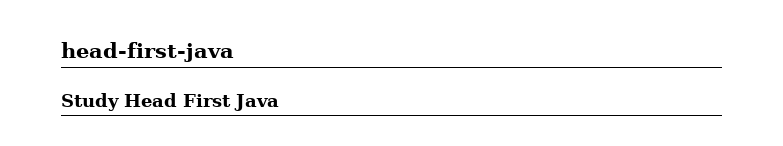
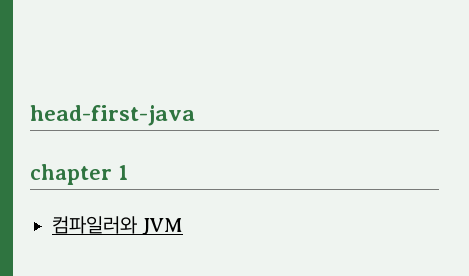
[61,93,279,111] Study Head First Java -> [30,164,128,185] [52,216,184,235] chapter 1 // 컴파일러와 JVM

